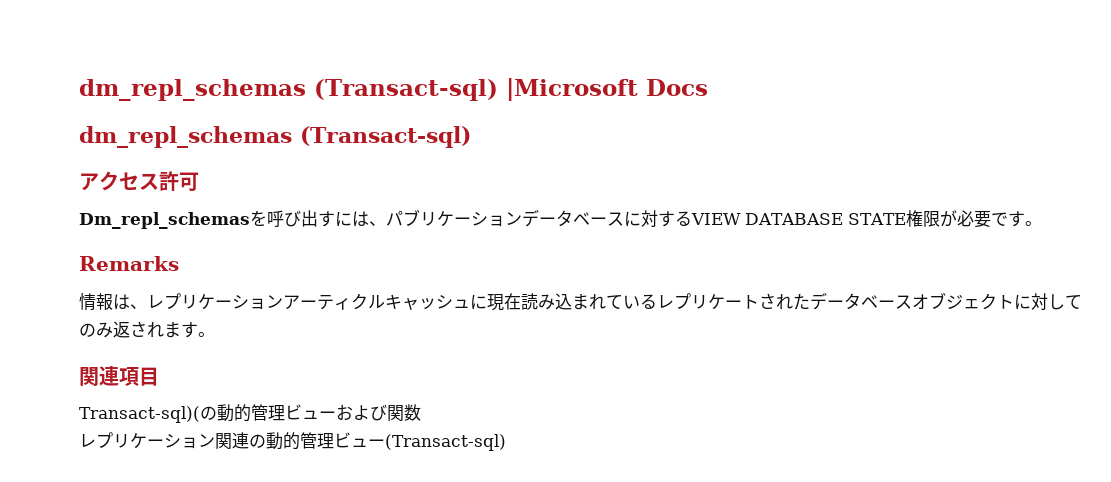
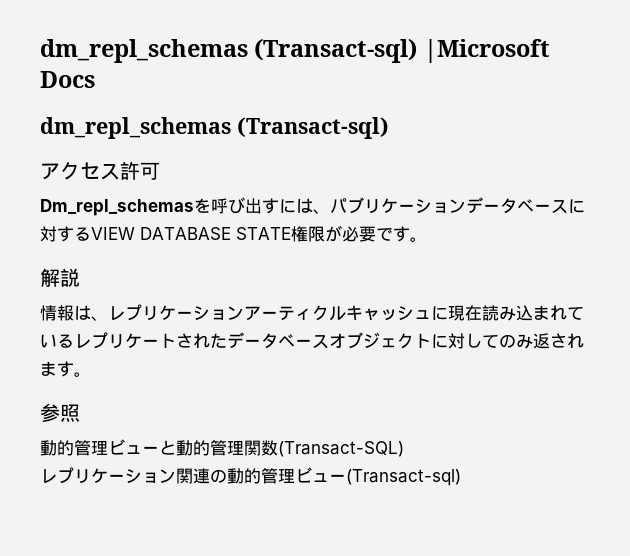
[79,256,179,271] Remarks -> [40,268,80,287] 解説
[79,365,159,386] [79,404,387,423] 関連項目 // Transact-sql)(の動的管理ビューおよび -> [40,403,80,422] [40,439,244,456] 参照 // 動的管理ビューと動的管理
(421, 412) none -> [278,441,404,457] (Transact-SQL)

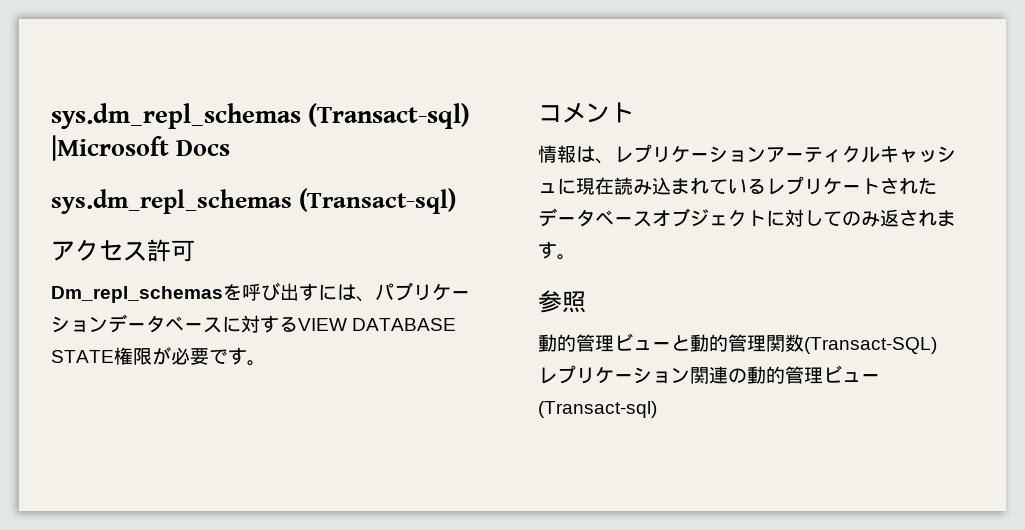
[40,39,248,63] dm_repl_schemas -> [51,103,301,129] sys.dm_repl_schemas
[40,117,231,139] dm_repl_schemas -> [51,189,292,214] sys.dm_repl_schemas
[40,268,80,287] 解説 -> [538,102,634,123] コメント

